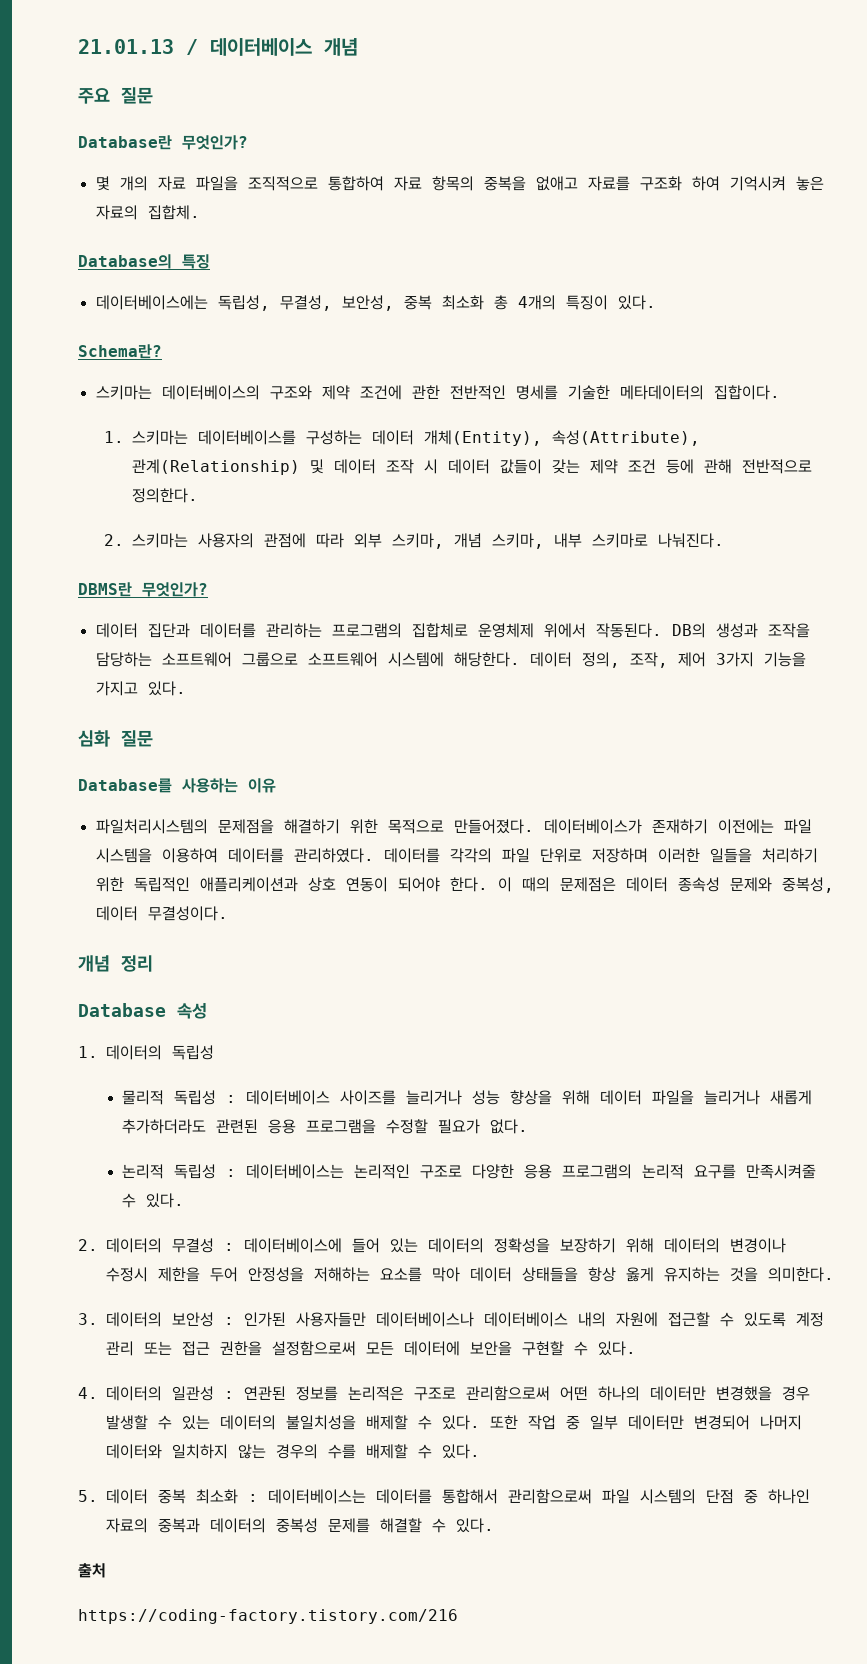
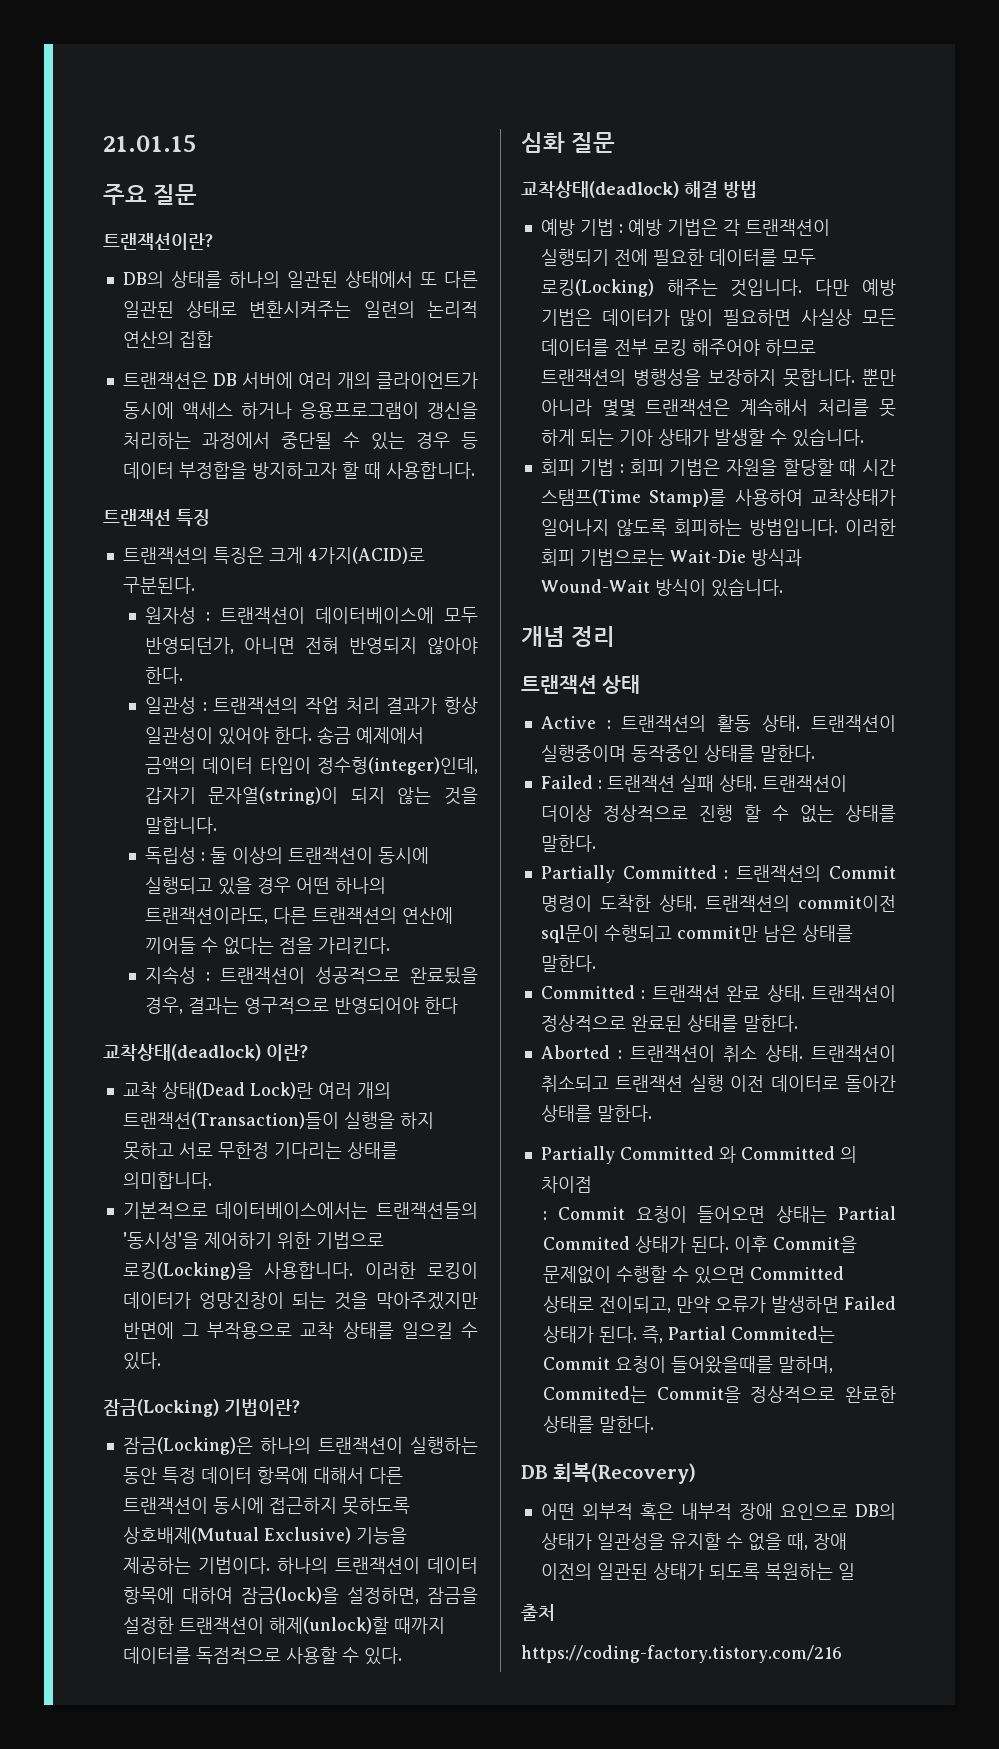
[78,38,358,56] [78,87,153,104] [78,135,248,150] [95,176,824,191] [95,205,200,220] [78,254,210,269] [95,295,656,311] [78,344,162,359] [95,385,780,400] [104,430,701,446] [132,459,813,475] [132,488,199,503] [104,533,725,549] [78,582,208,597] [95,623,810,638] [95,652,806,668] [95,681,186,696] [78,730,153,747] [78,778,276,793] [95,819,812,834] [95,848,818,863] [95,877,834,893] [95,906,228,921] [78,955,153,972] [78,1003,207,1019] [78,1045,214,1060] [121,1090,812,1105] [121,1119,528,1134] [121,1164,816,1179] [121,1193,184,1208] [78,1238,786,1253] [106,1267,834,1282] [78,1312,824,1327] [106,1341,636,1356] [78,1386,810,1401] [106,1415,802,1430] [106,1444,480,1459] [78,1489,810,1504] [106,1518,494,1533] 21.01.13 / 데이터베이스 개념 // 주요 질문 // Database란 무엇인가? // 몇 개의 자료 파일을 조직적으로 통합하여 자료 항목의 중복을 없애고 자료를 구조화 하여 기억시켜 놓은 자료의 집합체. // Database의 특징 // 데이터베이스에는 독립성, 무결성, 보안성, 중복 최소화 총 4개의 특징이 있다. // Schema란? // 스키마는 데이터베이스의 구조와 제약 조건에 관한 전반적인 명세를 기술한 메타데이터의 집합이다. // 1. 스키마는 데이터베이스를 구성하는 데이터 개체(Entity), 속성(Attribute), 관계(Relationship) 및 데이터 조작 시 데이터 값들이 갖는 제약 조건 등에 관해 전반적으로 정의한다. // 2. 스키마는 사용자의 관점에 따라 외부 스키마, 개념 스키마, 내부 스키마로 나눠진다. // DBMS란 무엇인가? // 데이터 집단과 데이터를 관리하는 프로그램의 집합체로 운영체제 위에서 작동된다. DB의 생성과 조작을 담당하는 소프트웨어 그룹으로 소프트웨어 시스템에 해당한다. 데이터 정의, 조작, 제어 3가지 기능을 가지고 있다. // 심화 질문 // Database를 사용하는 이유 // 파일처리시스템의 문제점을 해결하기 위한 목적으로 만들어졌다. 데이터베이스가 존재하기 이전에는 파일 시스템을 이용하여 데이터를 관리하였다. 데이터를 각각의 파일 단위로 저장하며 이러한 일들을 처리하기 위한 독립적인 애플리케이션과 상호 연동이 되어야 한다. 이 때의 문제점은 데이터 종속성 문제와 중복성, 데이터 무결성이다. // 개념 정리 // Database 속성 // 1. 데이터의 독립성 // 물리적 독립성 : 데이터베이스 사이즈를 늘리거나 성능 향상을 위해 데이터 파일을 늘리거나 새롭게 추가하더라도 관련된 응용 프로그램을 수정할 필요가 없다. // 논리적 독립성 : 데이터베이스는 논리적인 구조로 다양한 응용 프로그램의 논리적 요구를 만족시켜줄 수 있다. // 2. 데이터의 무결성 : 데이터베이스에 들어 있는 데이터의 정확성을 보장하기 위해 데이터의 변경이나 수정시 제한을 두어 안정성을 저해하는 요소를 막아 데이터 상태들을 항상 옳게 유지하는 것을 의미한다. // 3. 데이터의 보안성 : 인가된 사용자들만 데이터베이스나 데이터베이스 내의 자원에 접근할 수 있도록 계정 관리 또는 접근 권한을 설정함으로써 모든 데이터에 보안을 구현할 수 있다. // 4. 데이터의 일관성 : 연관된 정보를 논리적은 구조로 관리함으로써 어떤 하나의 데이터만 변경했을 경우 발생할 수 있는 데이터의 불일치성을 배제할 수 있다. 또한 작업 중 일부 데이터만 변경되어 나머지 데이터와 일치하지 않는 경우의 수를 배제할 수 있다. // 5. 데이터 중복 최소화 : 데이터베이스는 데이터를 통합해서 관리함으로써 파일 시스템의 단점 중 하나인 자료의 중복과 데이터의 중복성 문제를 해결할 수 있다. -> [103,135,196,152] [103,184,198,205] [103,233,213,250] [122,271,478,288] [122,301,478,318] [122,331,213,348] [122,372,478,389] [122,402,478,419] [122,432,478,450] [122,462,475,479] [103,509,210,526] [122,547,425,564] [122,577,195,594] [144,607,478,624] [144,637,478,654] [144,667,183,684] [144,697,478,714] [144,726,424,745] [144,757,478,775] [144,787,478,805] [144,817,217,834] [144,847,429,864] [144,877,386,895] [144,907,453,924] [144,937,390,955] [144,966,478,984] [144,997,458,1014] [103,1044,308,1061] [122,1082,391,1099] [122,1112,434,1129] [122,1142,398,1160] [122,1172,212,1189] [122,1202,478,1219] [122,1232,384,1249] [122,1262,478,1280] [122,1292,478,1310] [122,1322,478,1339] [122,1352,161,1370] [103,1399,300,1417] [122,1437,478,1455] [122,1467,403,1484] [122,1497,410,1515] [122,1527,407,1544] [122,1557,478,1574] [122,1587,478,1604] [122,1617,445,1634] [122,1647,402,1665] [521,132,616,153] [521,181,757,198] [540,219,830,236] [540,249,816,266] [540,279,896,297] [540,309,896,326] [540,339,816,356] [540,369,896,387] [540,398,896,417] [540,428,864,447] [540,459,896,476] [540,489,896,507] [540,519,896,536] [540,549,802,566] [540,578,783,597] [521,626,616,647] [521,675,641,694] [540,715,896,732] [540,745,815,762] [540,775,847,792] [540,805,896,823] [540,835,596,852] [540,865,896,883] [540,895,896,912] [540,925,853,943] [540,955,596,972] [540,985,896,1002] [540,1015,798,1032] [540,1045,896,1062] [540,1075,896,1092] [540,1105,652,1122] [540,1146,857,1164] [540,1176,592,1193] [542,1206,896,1223] [542,1236,857,1253] [542,1266,844,1284] [542,1296,896,1313] [542,1326,835,1343] [542,1356,833,1374] [542,1386,896,1403] [542,1416,654,1433] [521,1463,697,1484] [540,1503,896,1520] [540,1533,847,1551] [540,1563,855,1580] 21.01.15 // 주요 질문 // 트랜잭션이란? // DB의 상태를 하나의 일관된 상태에서 또 다른 일관된 상태로 변환시켜주는 일련의 논리적 연산의 집합 // 트랜잭션은 DB 서버에 여러 개의 클라이언트가 동시에 액세스 하거나 응용프로그램이 갱신을 처리하는 과정에서 중단될 수 있는 경우 등 데이터 부정합을 방지하고자 할 때 사용합니다. // 트랜잭션 특징 // 트랜잭션의 특징은 크게 4가지(ACID)로 구분된다. // 원자성 : 트랜잭션이 데이터베이스에 모두 반영되던가, 아니면 전혀 반영되지 않아야 한다. // 일관성 : 트랜잭션의 작업 처리 결과가 항상 일관성이 있어야 한다. 송금 예제에서 금액의 데이터 타입이 정수형(integer)인데, 갑자기 문자열(string)이 되지 않는 것을 말합니다. // 독립성 : 둘 이상의 트랜잭션이 동시에 실행되고 있을 경우 어떤 하나의 트랜잭션이라도, 다른 트랜잭션의 연산에 끼어들 수 없다는 점을 가리킨다. // 지속성 : 트랜잭션이 성공적으로 완료됬을 경우, 결과는 영구적으로 반영되어야 한다 // 교착상태(deadlock) 이란? // 교착 상태(Dead Lock)란 여러 개의 트랜잭션(Transaction)들이 실행을 하지 못하고 서로 무한정 기다리는 상태를 의미합니다. // 기본적으로 데이터베이스에서는 트랜잭션들의 '동시성'을 제어하기 위한 기법으로 로킹(Locking)을 사용합니다. 이러한 로킹이 데이터가 엉망진창이 되는 것을 막아주겠지만 반면에 그 부작용으로 교착 상태를 일으킬 수 있다. // 잠금(Locking) 기법이란? // 잠금(Locking)은 하나의 트랜잭션이 실행하는 동안 특정 데이터 항목에 대해서 다른 트랜잭션이 동시에 접근하지 못하도록 상호배제(Mutual Exclusive) 기능을 제공하는 기법이다. 하나의 트랜잭션이 데이터 항목에 대하여 잠금(lock)을 설정하면, 잠금을 설정한 트랜잭션이 해제(unlock)할 때까지 데이터를 독점적으로 사용할 수 있다. // 심화 질문 // 교착상태(deadlock) 해결 방법 // 예방 기법 : 예방 기법은 각 트랜잭션이 실행되기 전에 필요한 데이터를 모두 로킹(Locking) 해주는 것입니다. 다만 예방 기법은 데이터가 많이 필요하면 사실상 모든 데이터를 전부 로킹 해주어야 하므로 트랜잭션의 병행성을 보장하지 못합니다. 뿐만 아니라 몇몇 트랜잭션은 계속해서 처리를 못 하게 되는 기아 상태가 발생할 수 있습니다. // 회피 기법 : 회피 기법은 자원을 할당할 때 시간 스탬프(Time Stamp)를 사용하여 교착상태가 일어나지 않도록 회피하는 방법입니다. 이러한 회피 기법으로는 Wait-Die 방식과 Wound-Wait 방식이 있습니다. // 개념 정리 // 트랜잭션 상태 // Active : 트랜잭션의 활동 상태. 트랜잭션이 실행중이며 동작중인 상태를 말한다. // Failed : 트랜잭션 실패 상태. 트랜잭션이 더이상 정상적으로 진행 할 수 없는 상태를 말한다. // Partially Committed : 트랜잭션의 Commit 명령이 도착한 상태. 트랜잭션의 commit이전 sql문이 수행되고 commit만 남은 상태를 말한다. // Committed : 트랜잭션 완료 상태. 트랜잭션이 정상적으로 완료된 상태를 말한다. // Aborted : 트랜잭션이 취소 상태. 트랜잭션이 취소되고 트랜잭션 실행 이전 데이터로 돌아간 상태를 말한다. // Partially Committed 와 Committed 의 차이점 // : Commit 요청이 들어오면 상태는 Partial Commited 상태가 된다. 이후 Commit을 문제없이 수행할 수 있으면 Committed 상태로 전이되고, 만약 오류가 발생하면 Failed 상태가 된다. 즉, Partial Commited는 Commit 요청이 들어왔을때를 말하며, Commited는 Commit을 정상적으로 완료한 상태를 말한다. // DB 회복(Recovery) // 어떤 외부적 혹은 내부적 장애 요인으로 DB의 상태가 일관성을 유지할 수 없을 때, 장애 이전의 일관된 상태가 되도록 복원하는 일

